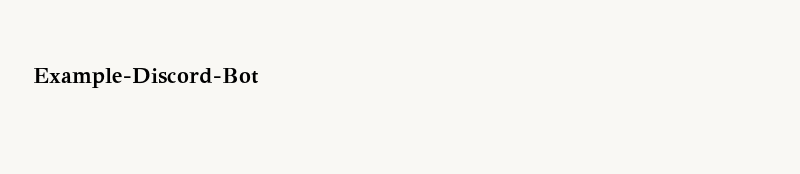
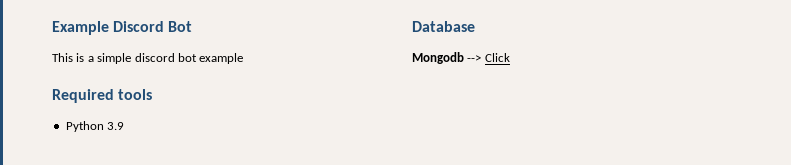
[33,68,259,88] Example-Discord-Bot -> [52,21,193,35] [52,53,244,64] [52,89,153,103] [65,121,125,132] [412,21,475,32] [412,52,510,64] Example Discord Bot // This is a simple discord bot example // Required tools // Python 3.9 // Database // Mongodb --> Click

